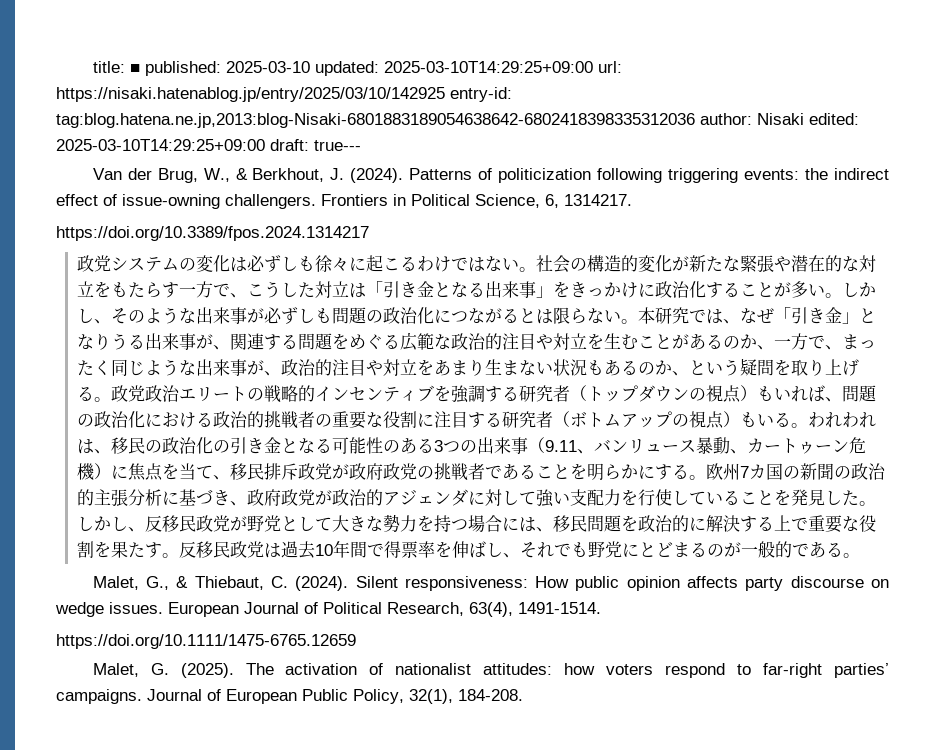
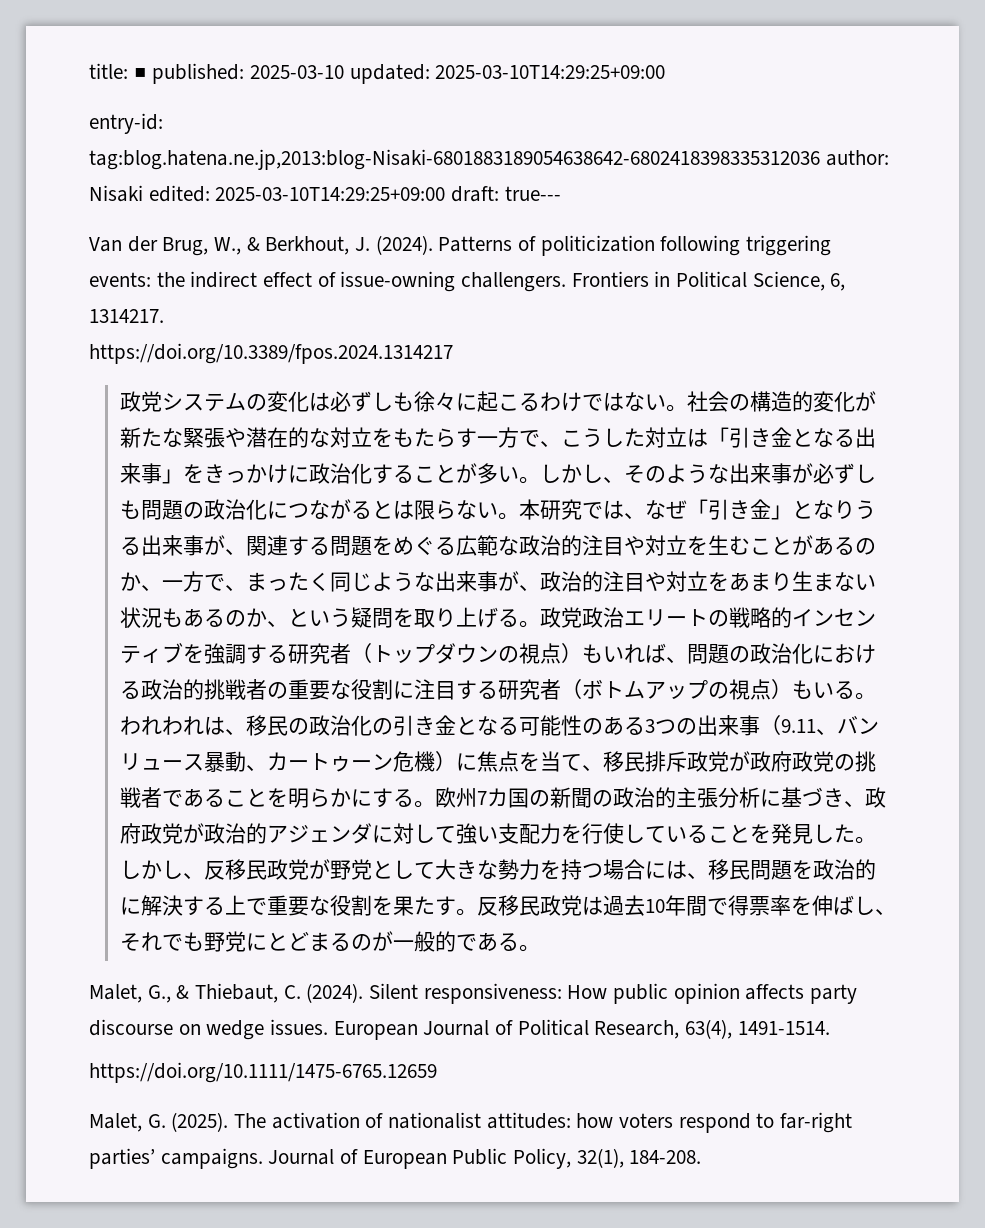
[597,61,622,73] [56,87,445,102] url: https://nisaki.hatenablog.jp/entry/2025/03/10/142925 -> (666, 72) //

